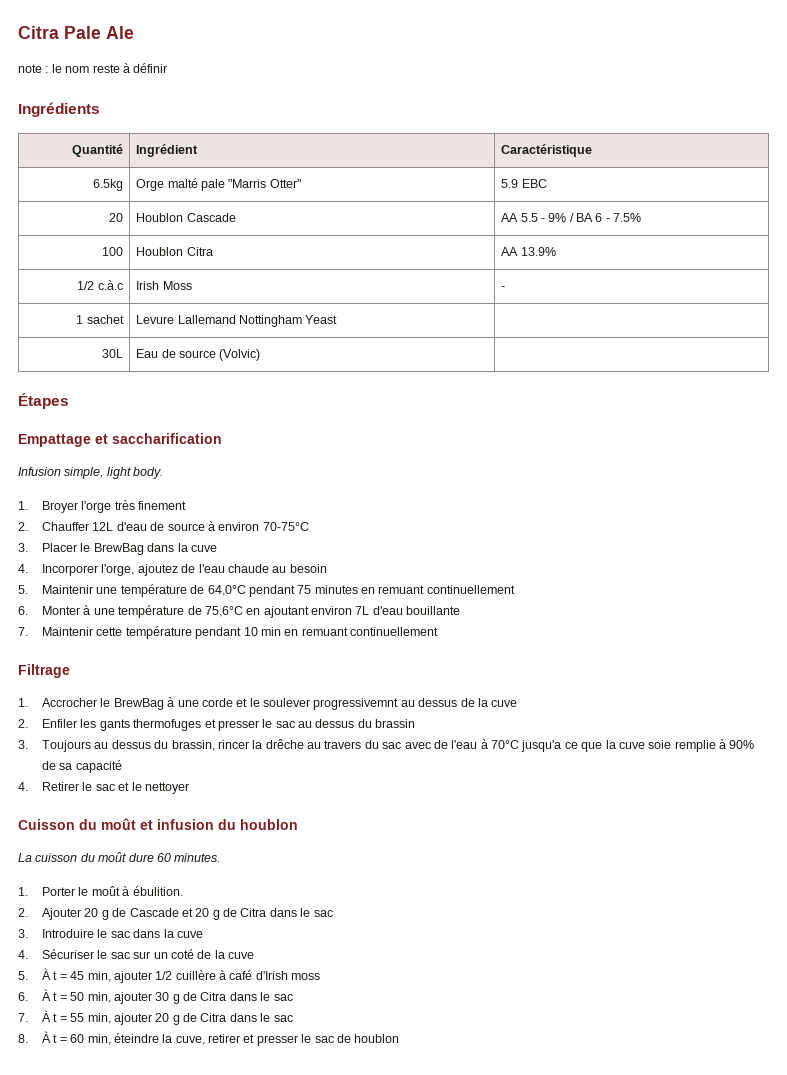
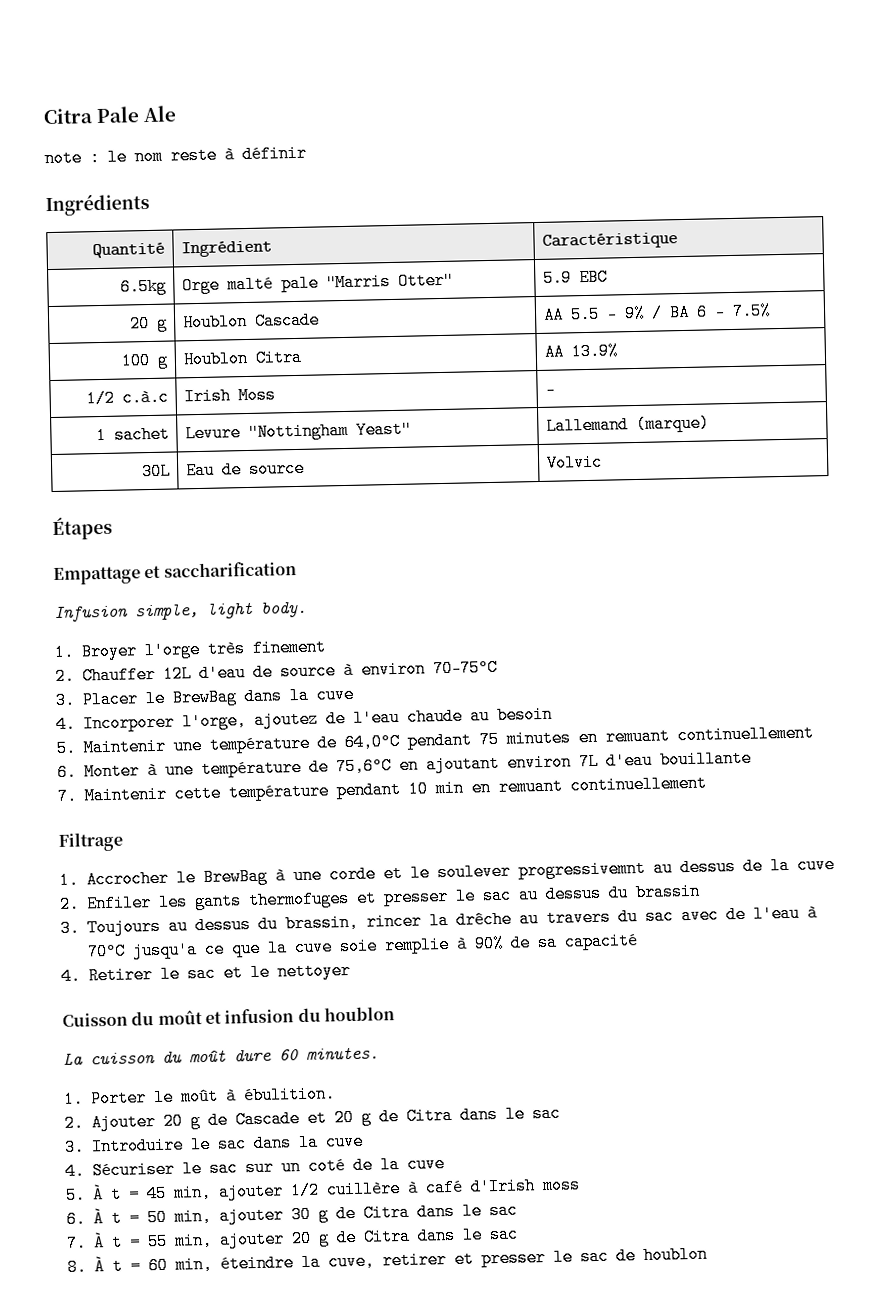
(123, 217) none -> [155,314,168,332] g
(123, 251) none -> [156,351,169,369] g
[177,315,338,327] Lallemand Nottingham Yeast | -> [248,420,413,441] [546,414,711,435] "Nottingham Yeast" | Lallemand (marque)
[219,349,261,361] (Volvic) | -> [546,453,604,472] | Volvic

